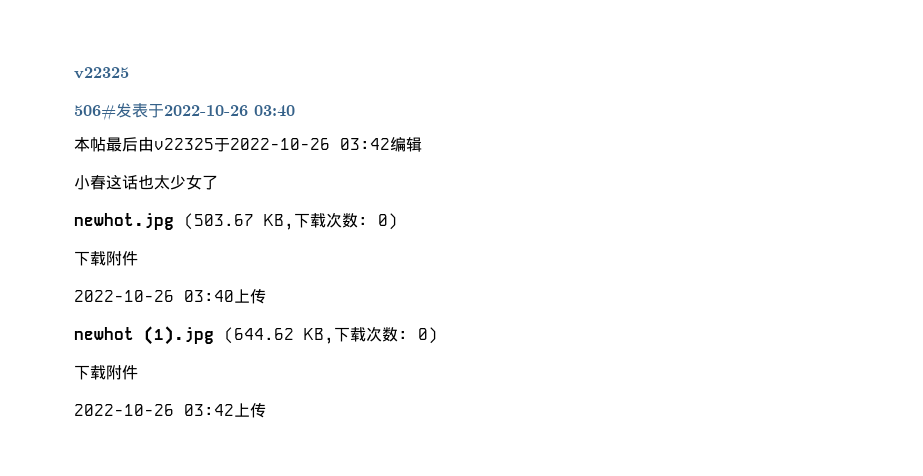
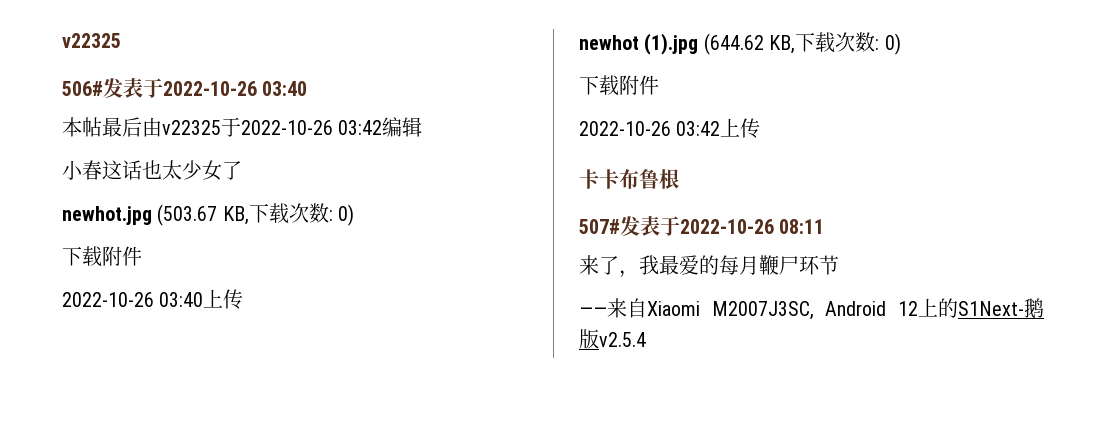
(266, 410) none -> [579,169,679,189] [579,216,825,236] [579,255,839,278] [579,298,1044,320] [579,329,646,349] // 卡卡布鲁根 // 507#发表于2022-10-26 08:11 // 来了，我最爱的每月鞭尸环节 // ——来自Xiaomi M2007J3SC, Android 12上的S1Next-鹅版v2.5.4

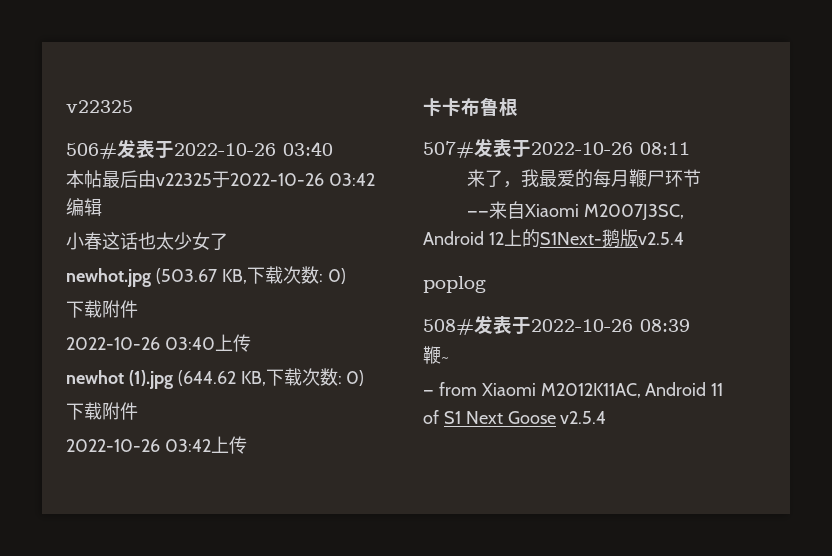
(646, 339) none -> [423,276,486,293] [423,315,690,335] [423,346,449,364] [423,382,724,398] [423,410,607,424] // poplog // 508#发表于2022-10-26 08:39 // 鞭~ // — from Xiaomi M2012K11AC, Android 11 of S1 Next Goose v2.5.4

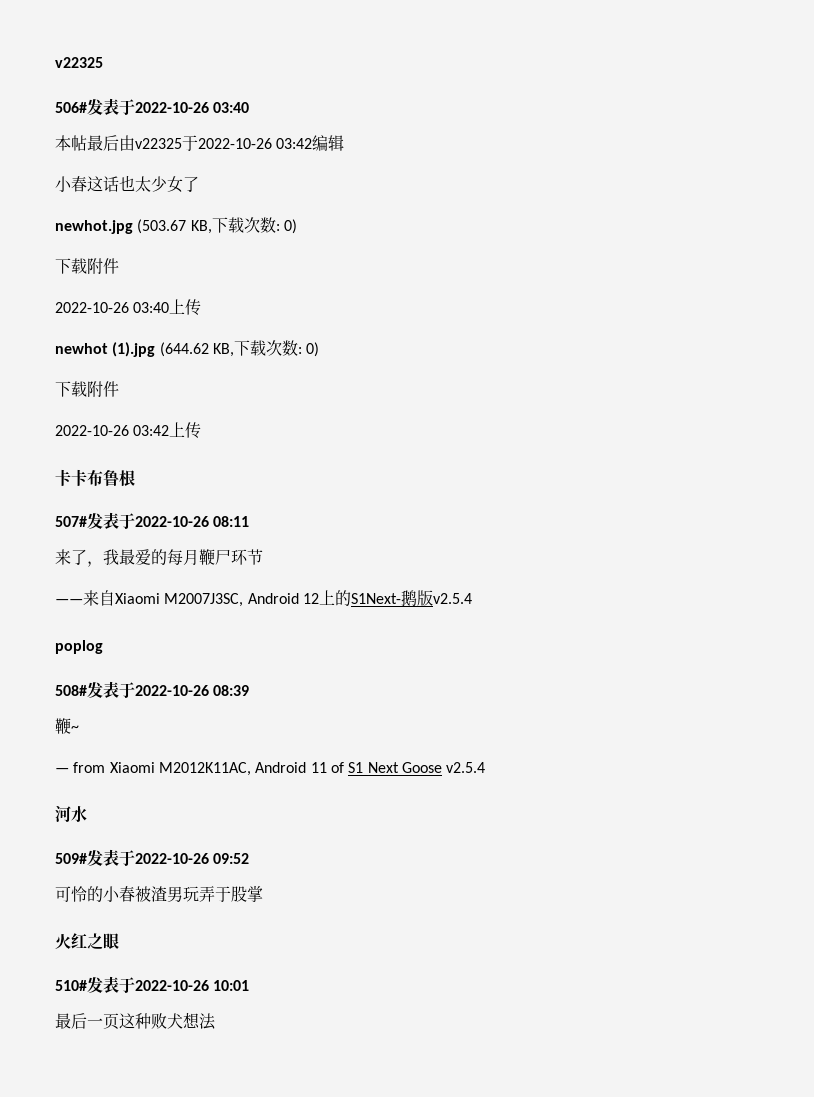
(607, 417) none -> [55,806,87,822] [55,849,250,866] [55,885,263,902] [55,933,119,949] [55,976,250,993] [55,1012,216,1030] // 河水 // 509#发表于2022-10-26 09:52 // 可怜的小春被渣男玩弄于股掌 // 火红之眼 // 510#发表于2022-10-26 10:01 // 最后一页这种败犬想法

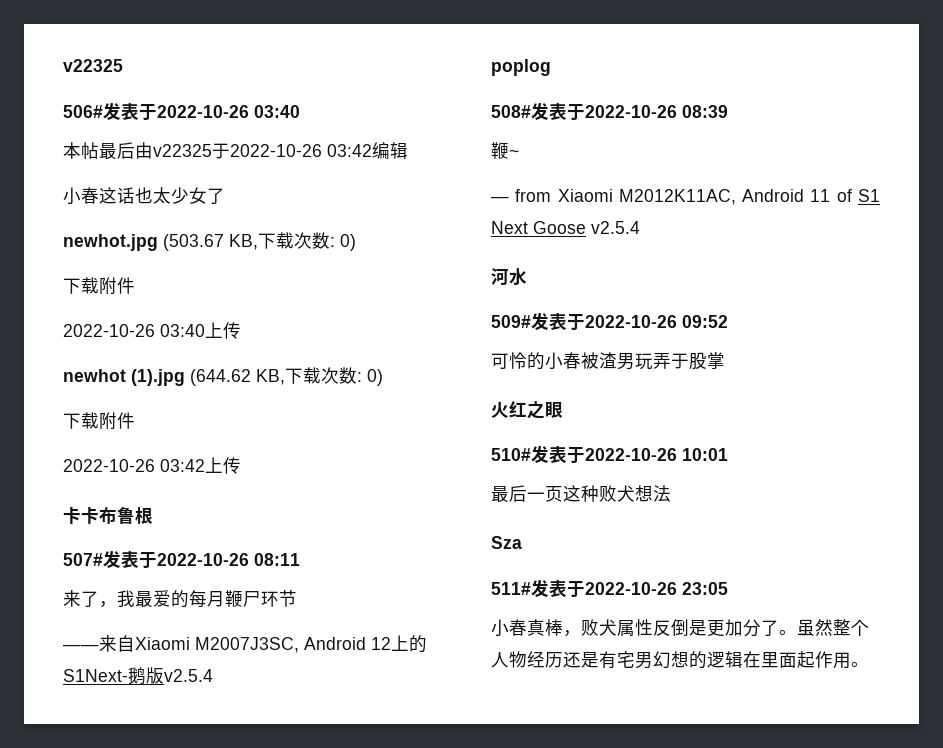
(216, 1021) none -> [491,536,522,549] [491,579,728,597] [491,619,869,637] [491,651,869,669] // Sza // 511#发表于2022-10-26 23:05 // 小春真棒，败犬属性反倒是更加分了。虽然整个人物经历还是有宅男幻想的逻辑在里面起作用。

